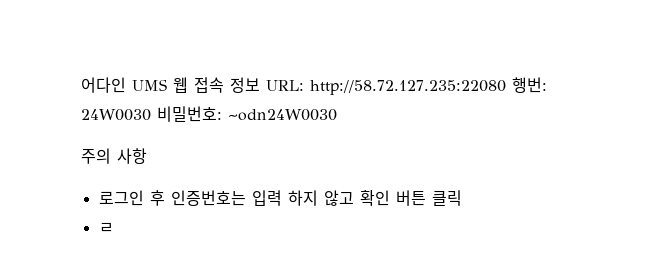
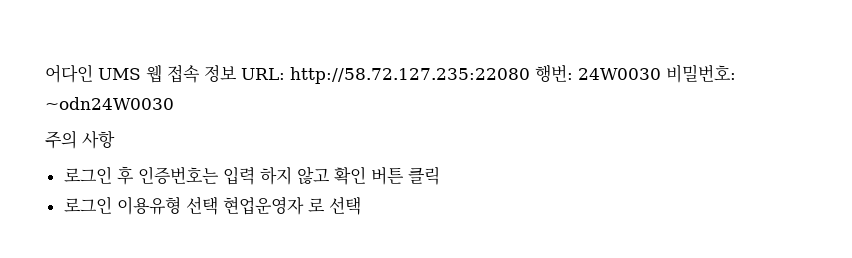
[98,222,114,233] ㄹ -> [63,196,361,215] 로그인 이용유형 선택 현업운영자 로 선택

